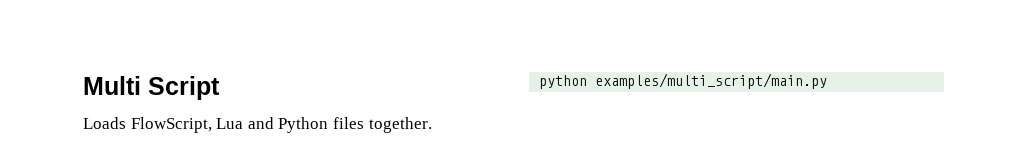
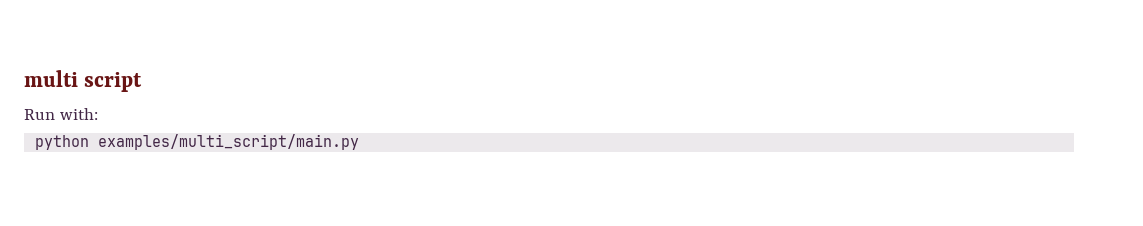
[83,76,220,100] [83,117,432,133] Multi Script // Loads FlowScript, Lua and Python files together. -> [24,70,143,92] [24,108,98,120] multi script // Run with:

